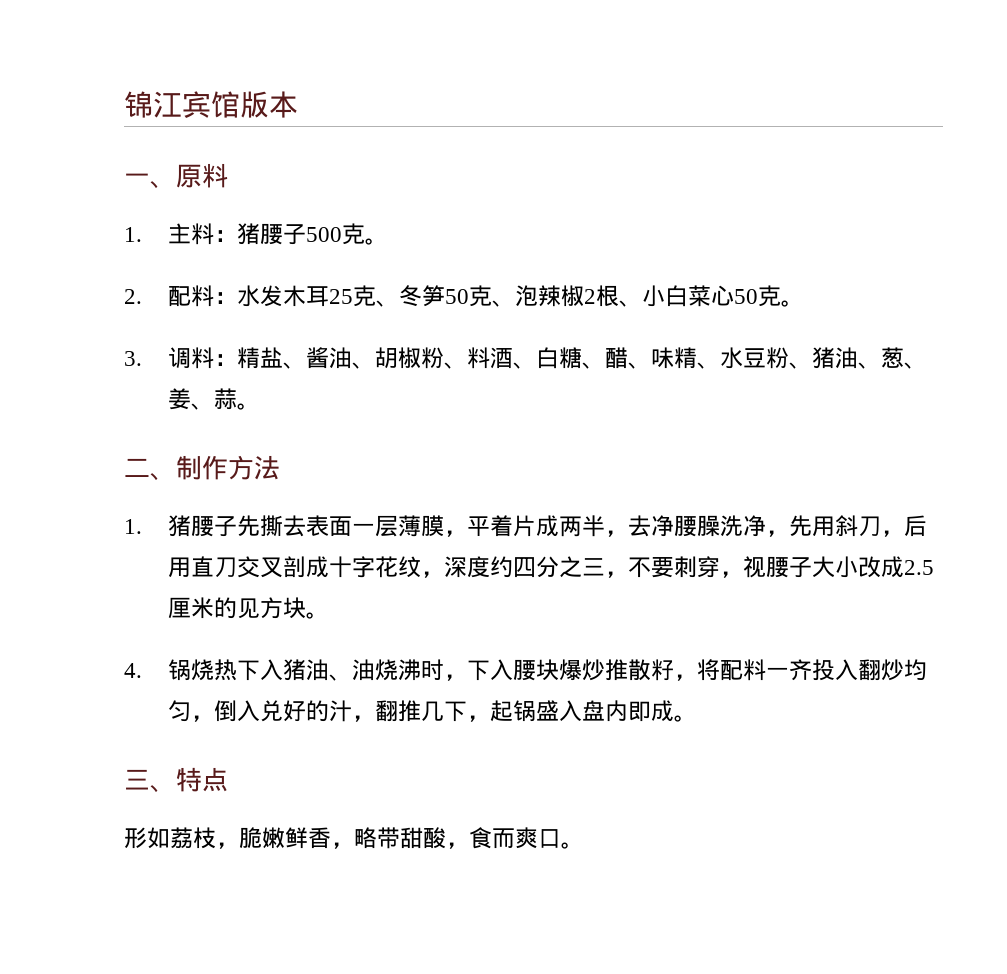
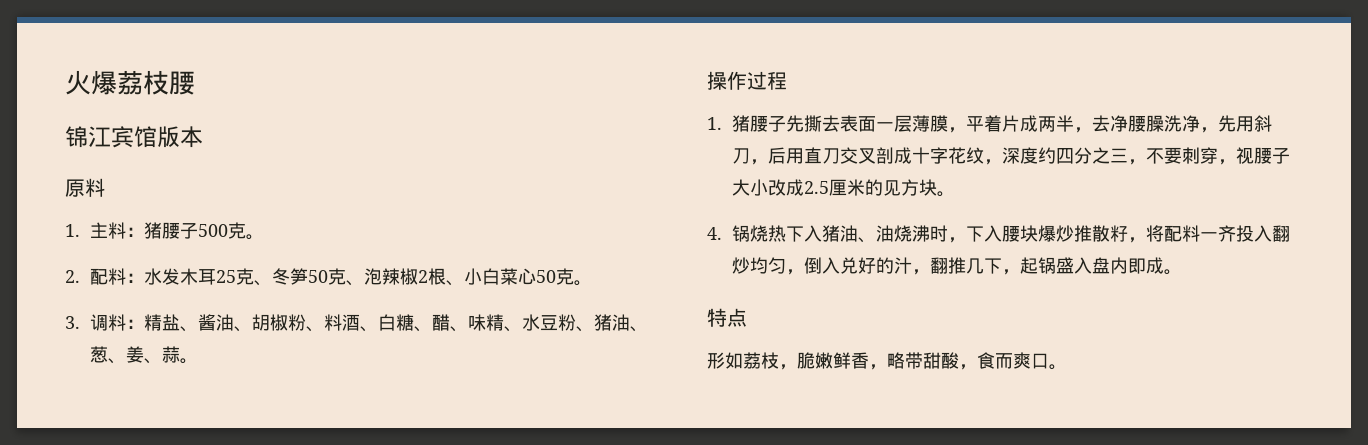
(124, 104) none -> [65,70,195,95] 火爆荔枝腰 //
[124,173,176,189] 一、 -> (203, 137) none
[124,455,280,481] 二、制作方法 -> [707,71,787,90] 操作过程
[124,769,176,793] 三、 -> (1182, 272) none

